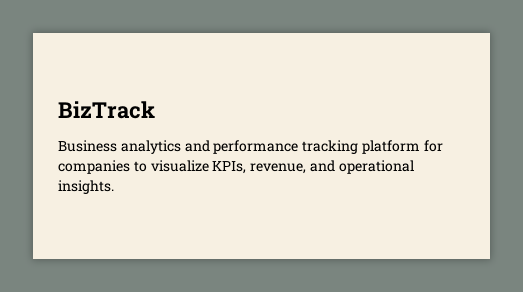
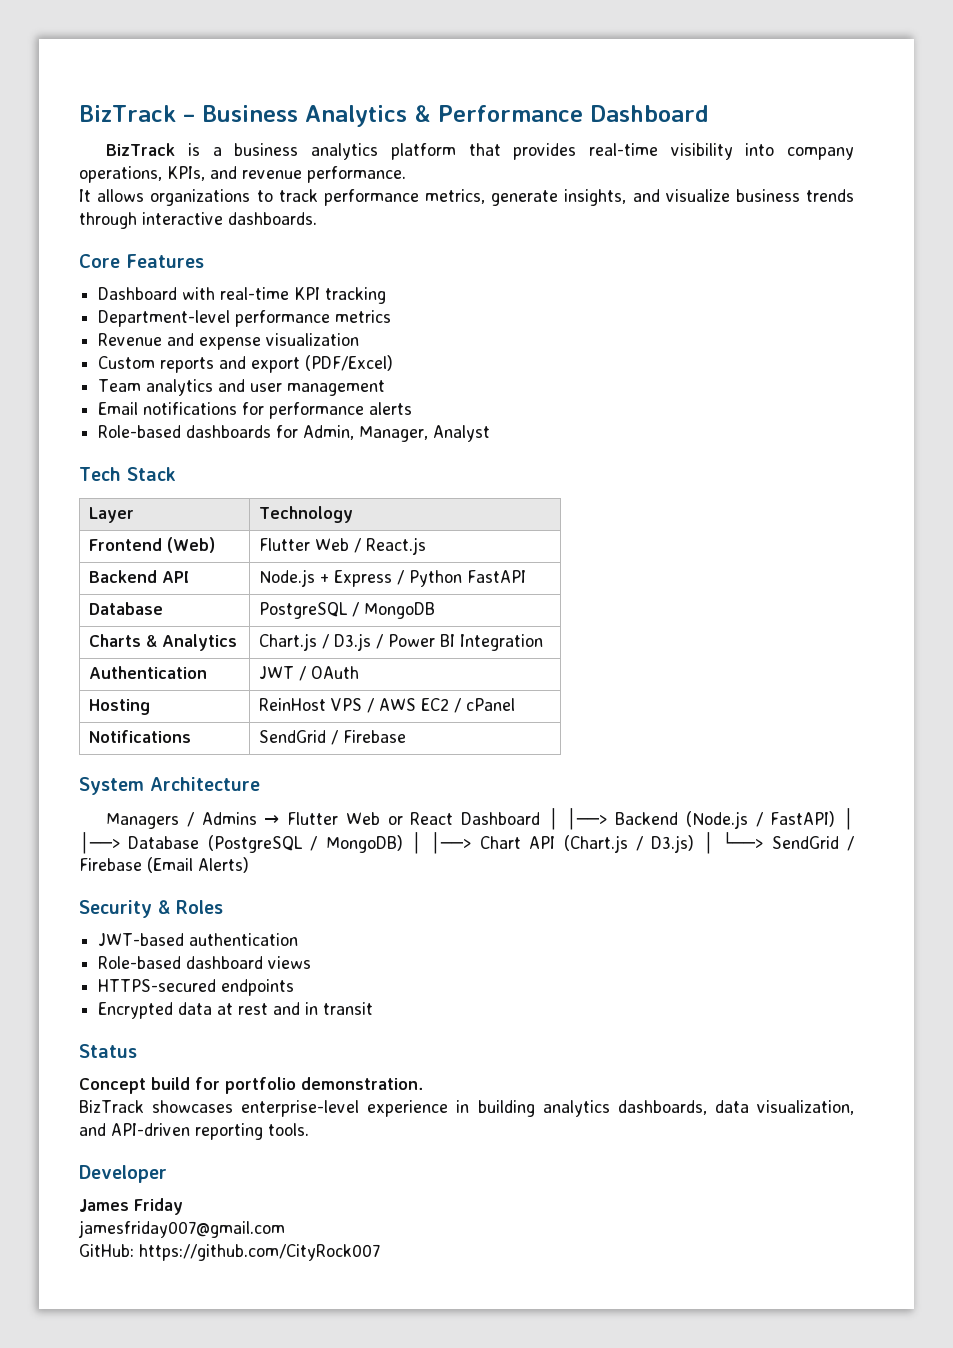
[58,101,155,119] [58,140,443,154] [58,160,414,174] [58,180,114,194] BizTrack // Business analytics and performance tracking platform for companies to visualize KPIs, revenue, and operational insights. -> [79,105,709,127] [106,143,855,160] [79,166,406,183] [79,189,854,206] [79,212,317,229] [79,254,204,268] [98,287,387,304] [98,310,392,327] [98,333,360,350] [98,355,394,373] [98,379,386,396] [98,402,413,419] [98,425,491,442] [79,467,176,481] [88,507,134,523] [258,506,353,523] [88,537,215,553] [258,537,426,555] [88,570,189,583] [258,569,526,587] [88,602,163,615] [258,602,435,619] [88,634,237,651] [258,633,543,651] [88,666,207,679] [258,666,359,681] [88,699,150,715] [258,698,515,713] [88,730,191,743] [258,730,406,745] [79,777,260,795] [106,808,854,830] [79,832,854,854] [79,857,249,873] [79,900,223,918] [98,933,299,946] [98,956,312,969] [98,979,295,996] [98,1002,374,1019] [79,1044,137,1058] [79,1077,423,1094] [79,1100,854,1117] [79,1123,309,1140] [79,1165,167,1183] [79,1198,183,1215] [78,1220,285,1238] [79,1244,380,1261] BizTrack – Business Analytics & Performance Dashboard // BizTrack is a business analytics platform that provides real-time visibility into company operations, KPIs, and revenue performance. // It allows organizations to track performance metrics, generate insights, and visualize business trends through interactive dashboards. // Core Features // Dashboard with real-time KPI tracking // Department-level performance metrics // Revenue and expense visualization // Custom reports and export (PDF/Excel) // Team analytics and user management // Email notifications for performance alerts // Role-based dashboards for Admin, Manager, Analyst // Tech Stack // Layer | Technology // Frontend (Web) | Flutter Web / React.js // Backend API | Node.js + Express / Python FastAPI // Database | PostgreSQL / MongoDB // Charts & Analytics | Chart.js / D3.js / Power BI Integration // Authentication | JWT / OAuth // Hosting | ReinHost VPS / AWS EC2 / cPanel // Notifications | SendGrid / Firebase // System Architecture // Managers / Admins → Flutter Web or React Dashboard │ │──> Backend (Node.js / FastAPI) │ │──> Database (PostgreSQL / MongoDB) │ │──> Chart API (Chart.js / D3.js) │ └──> SendGrid / Firebase (Email Alerts) // Security & Roles // JWT-based authentication // Role-based dashboard views // HTTPS-secured endpoints // Encrypted data at rest and in transit // Status // Concept build for portfolio demonstration. // BizTrack showcases enterprise-level experience in building analytics dashboards, data visualization, and API-driven reporting tools. // Developer // James Friday // jamesfriday007@gmail.com // GitHub: https://github.com/CityRock007

